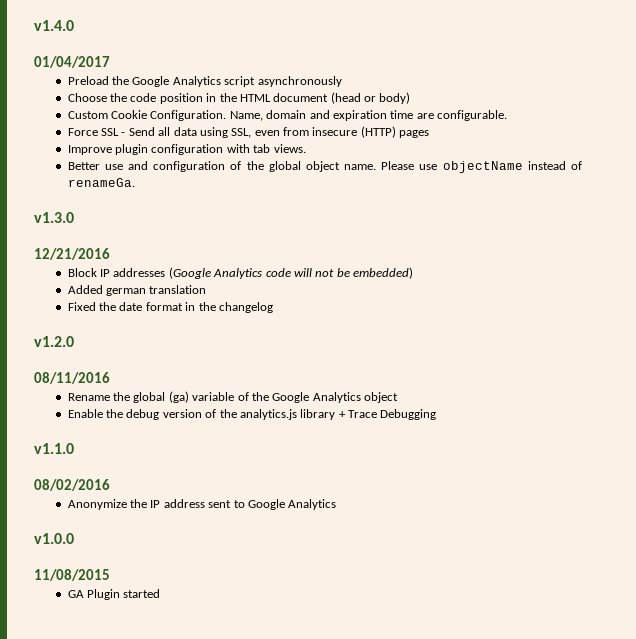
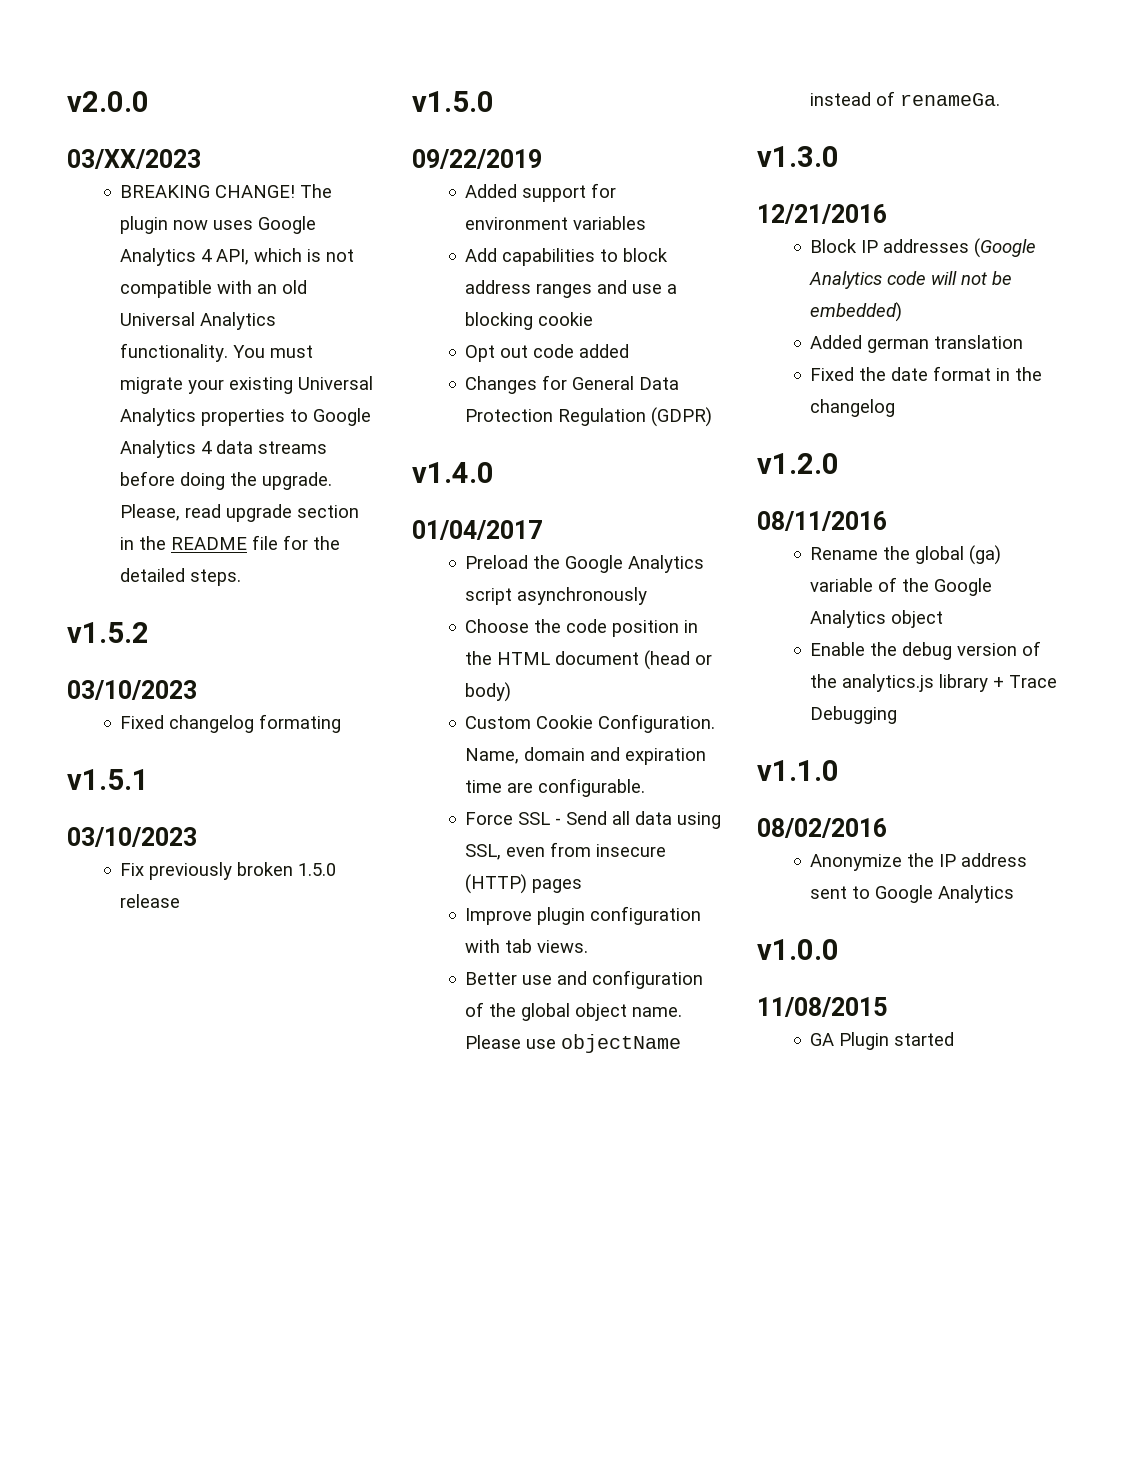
(34, 25) none -> [67,91,149,112] [67,149,201,169] [120,184,333,198] [120,216,317,234] [120,248,355,266] [120,280,308,298] [120,312,277,330] [120,343,314,362] [120,376,374,394] [120,408,372,426] [120,440,328,458] [120,471,333,490] [120,504,360,522] [120,535,341,550] [120,568,242,586] [67,622,149,643] [67,680,197,700] [120,714,342,733] [67,769,149,790] [67,827,197,847] [120,862,337,880] [120,894,181,908] [412,91,494,112] [412,149,542,169] [465,183,617,202] [465,216,647,230] [465,248,669,266] [465,280,678,298] [465,312,594,330] [465,344,630,362] [465,375,680,394] [465,407,713,427] v2.0.0 // 03/XX/2023 // BREAKING CHANGE! The plugin now uses Google Analytics 4 API, which is not compatible with an old Universal Analytics functionality. You must migrate your existing Universal Analytics properties to Google Analytics 4 data streams before doing the upgrade. Please, read upgrade section in the README file for the detailed steps. // v1.5.2 // 03/10/2023 // Fixed changelog formating // v1.5.1 // 03/10/2023 // Fix previously broken 1.5.0 release // v1.5.0 // 09/22/2019 // Added support for environment variables // Add capabilities to block address ranges and use a blocking cookie // Opt out code added // Changes for General Data Protection Regulation (GDPR) //

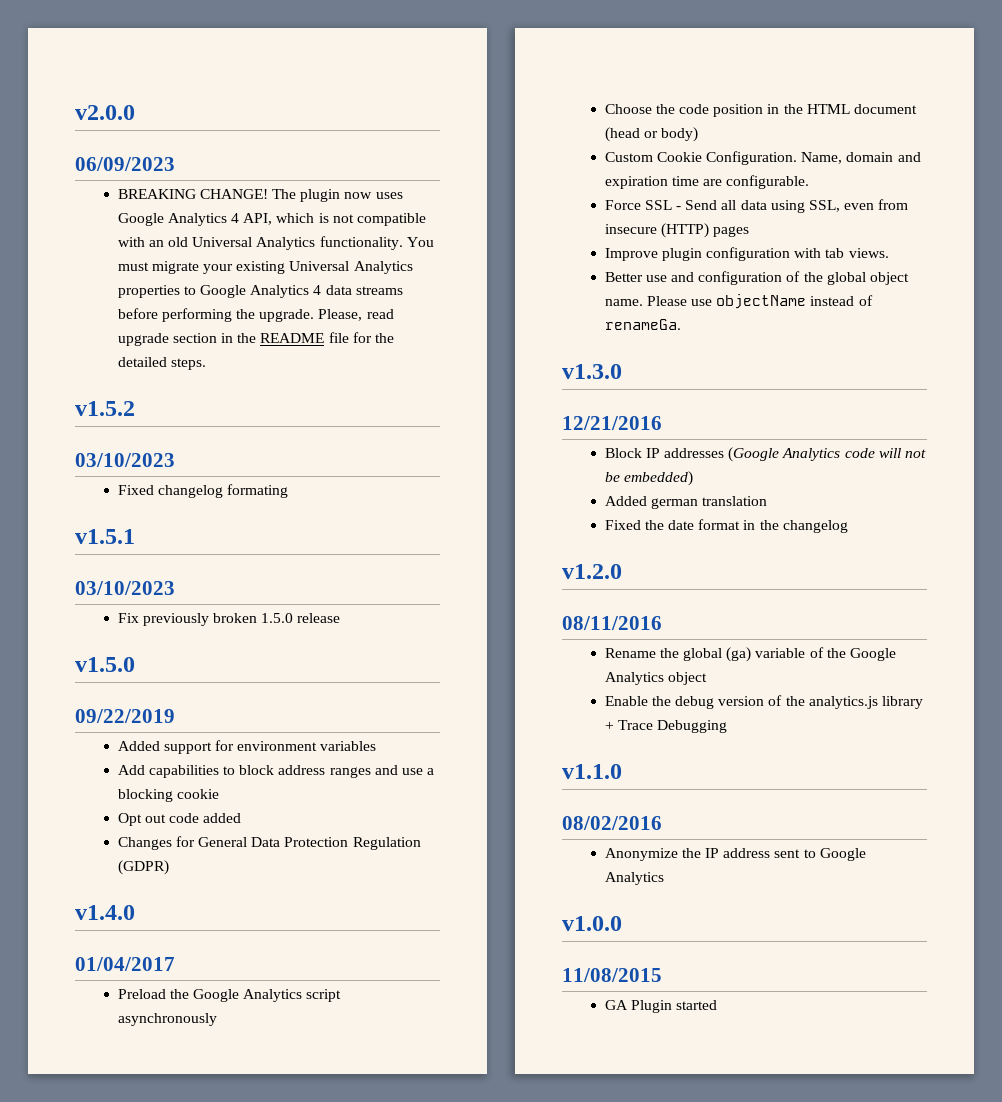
[67,149,201,169] 03/XX/2023 -> [75,157,175,171] 06/09/2023
[180,472,226,490] doing -> [161,308,232,322] performing

